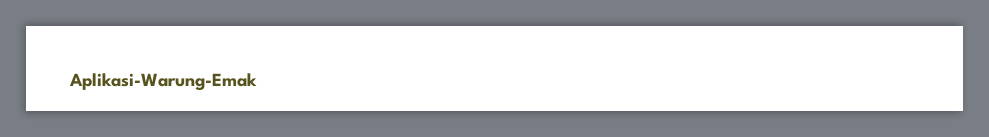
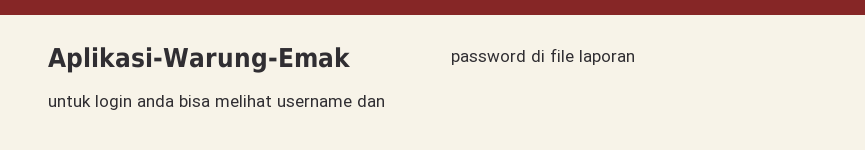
(257, 82) none -> [48,95,385,110] [451,48,635,65] // untuk login anda bisa melihat username dan password di file laporan

